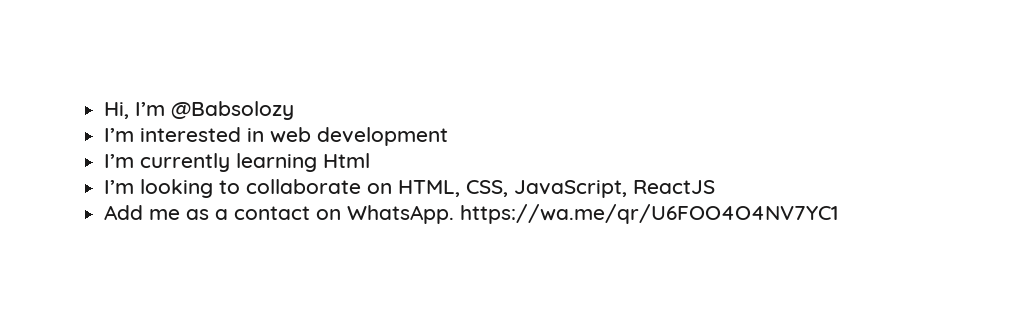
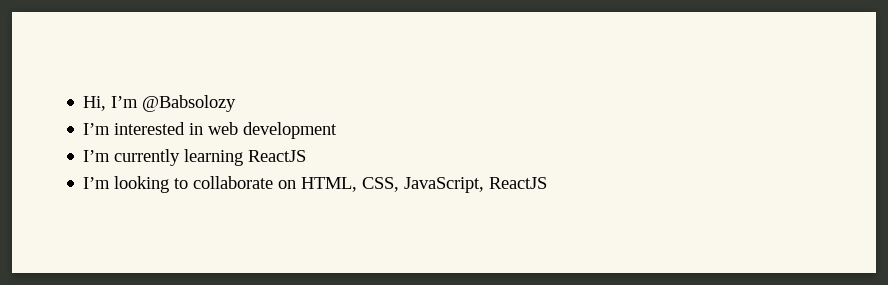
[323,153,371,168] Html -> [248,150,307,162] ReactJS
[104,204,839,224] // Add me as a contact on WhatsApp. https://wa.me/qr/U6FOO4O4NV7YC1 -> (548, 183) none

